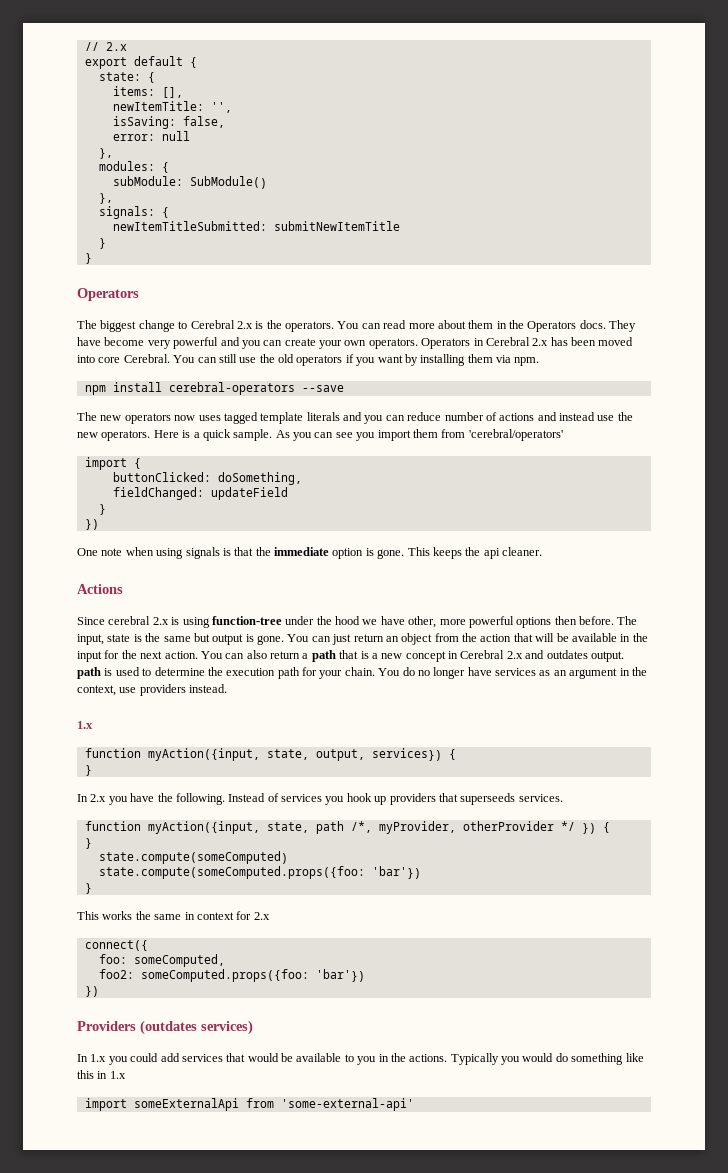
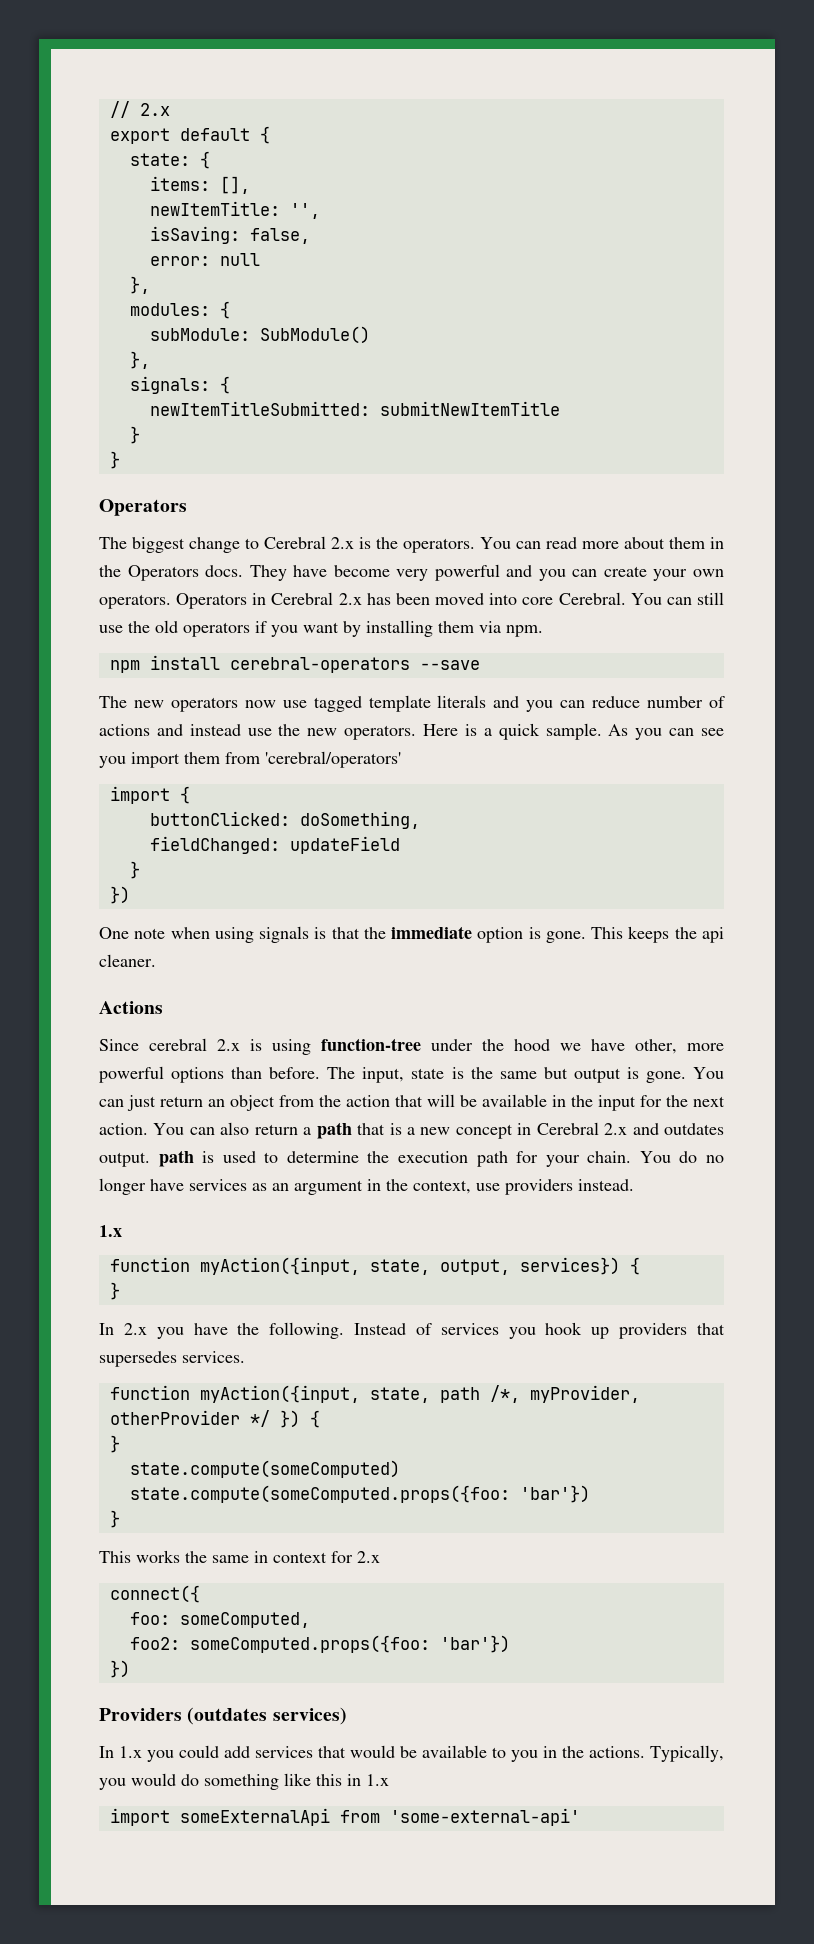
[198,415,221,421] uses -> [282,700,307,708] use
[554,616,577,625] then -> [231,1067,263,1079] than
[460,793,516,805] superseeds -> [99,1351,177,1367] supersedes
[450,1053,499,1065] Typically -> [650,1745,724,1762] Typically,

